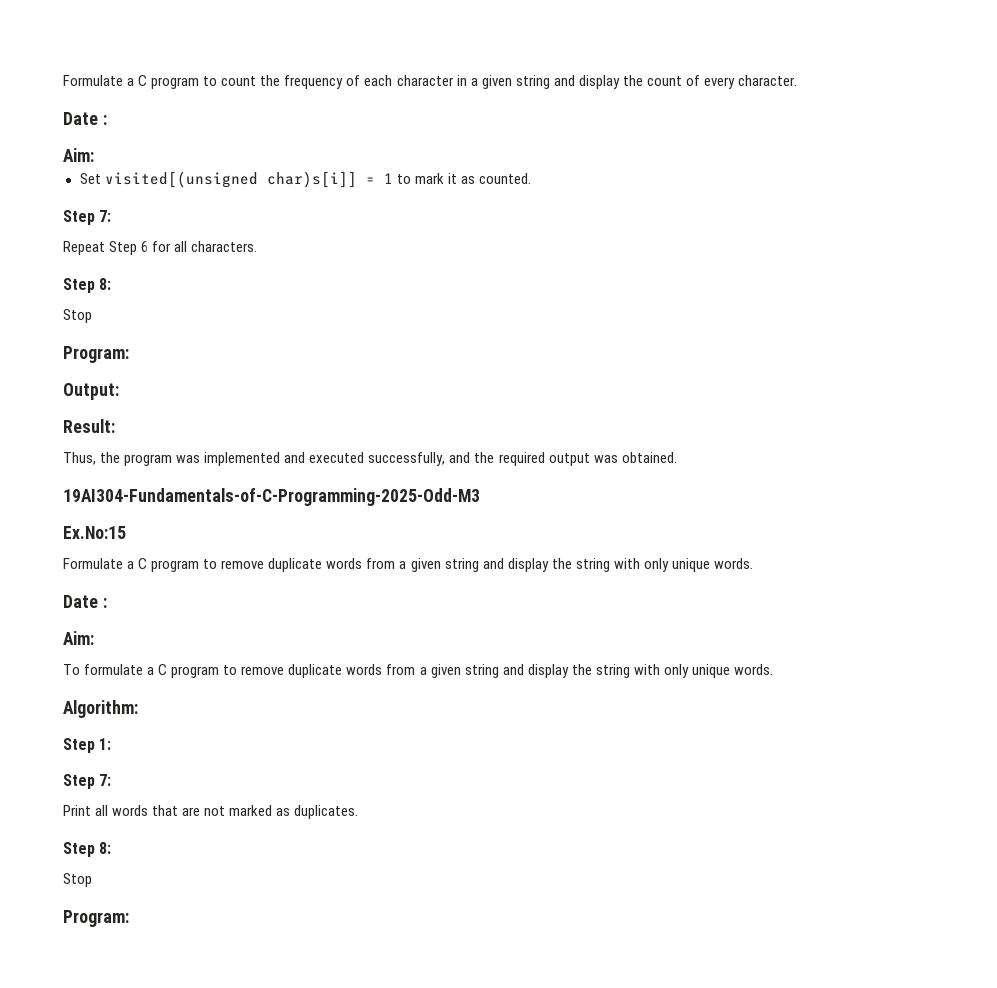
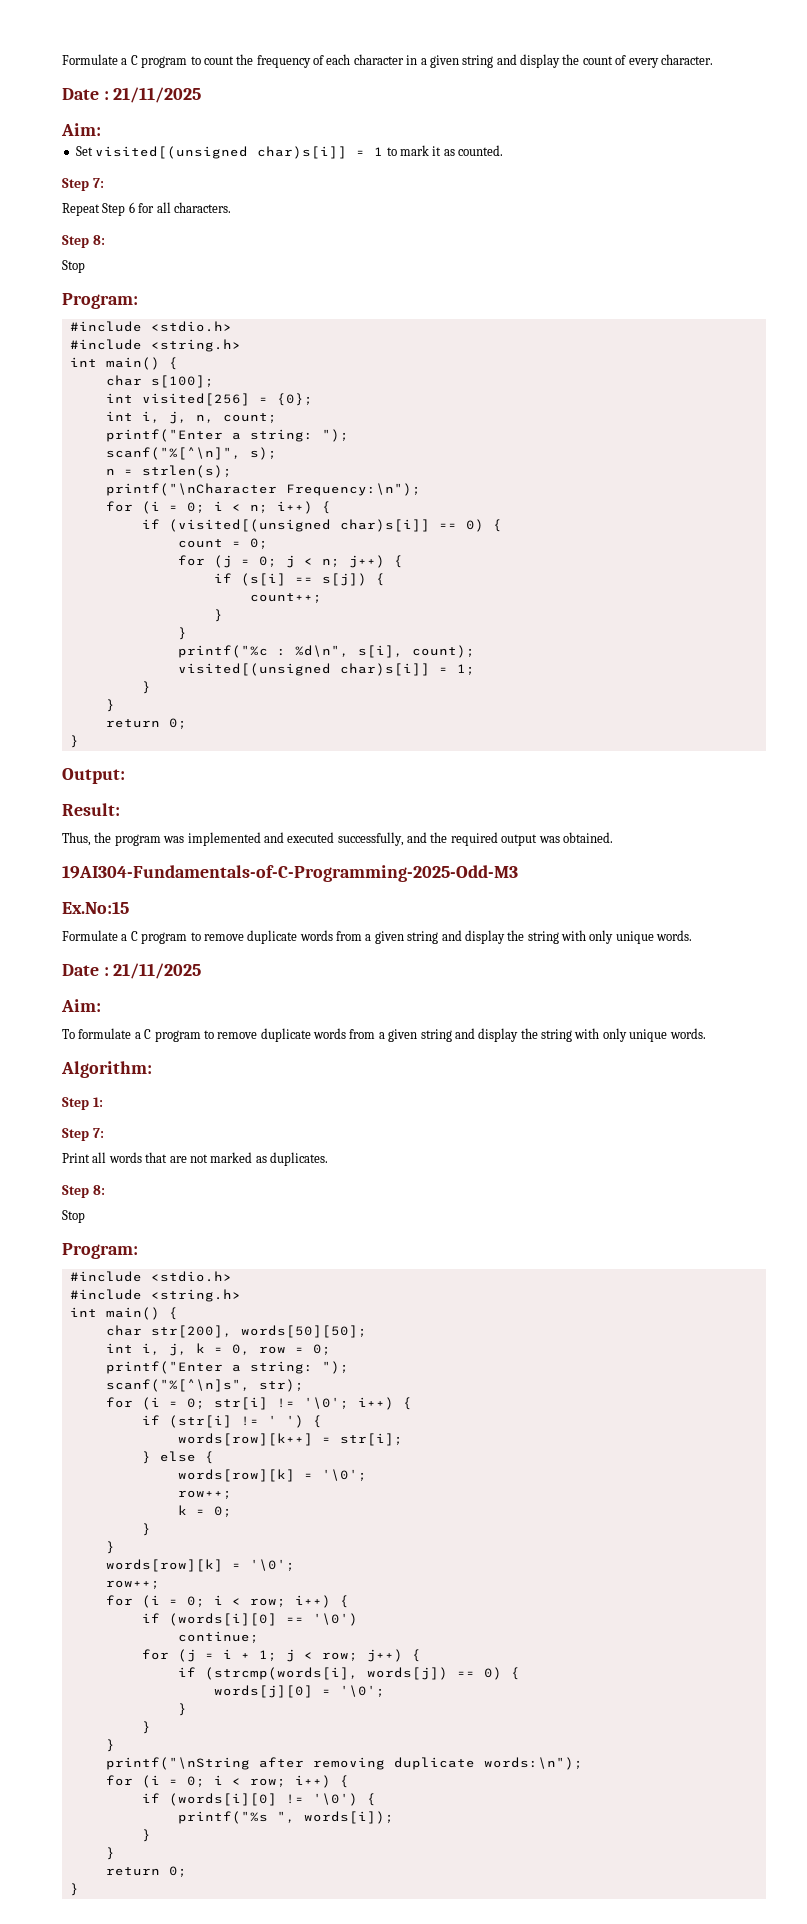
(107, 120) none -> [113,87,202,103] 21/11/2025
(129, 354) none -> [69,321,232,332] [69,339,241,352] [69,357,178,370] [105,375,214,388] [105,393,313,406] [105,411,277,424] [105,429,349,442] [105,447,277,460] [105,465,232,478] [105,483,421,496] [105,501,331,514] [141,519,502,532] [177,538,268,549] [177,555,403,568] [213,573,385,586] [249,593,322,603] [213,609,223,622] [177,627,187,640] [177,645,475,658] [177,663,475,676] [141,681,151,694] [105,699,115,712] [105,718,187,729] [69,735,79,748] // #include <stdio.h> // #include <string.h> // int main() { // char s[100]; // int visited[256] = {0}; // int i, j, n, count; // printf("Enter a string: "); // scanf("%[^\n]", s); // n = strlen(s); // printf("\nCharacter Frequency:\n"); // for (i = 0; i < n; i++) { // if (visited[(unsigned char)s[i]] == 0) { // count = 0; // for (j = 0; j < n; j++) { // if (s[i] == s[j]) { // count++; // } // } // printf("%c : %d\n", s[i], count); // visited[(unsigned char)s[i]] = 1; // } // } // return 0; // }
(107, 603) none -> [113,963,202,979] 21/11/2025
(129, 918) none -> [69,1271,232,1282] [69,1289,241,1302] [69,1307,178,1320] [105,1325,367,1338] [105,1343,331,1356] [105,1361,349,1374] [105,1379,304,1392] [105,1397,412,1410] [141,1415,322,1428] [177,1433,403,1446] [141,1451,214,1464] [177,1469,367,1482] [177,1490,232,1499] [177,1505,232,1517] [141,1523,151,1536] [105,1541,115,1554] [105,1559,295,1572] [105,1580,160,1589] [105,1595,349,1608] [141,1613,358,1626] [177,1631,259,1643] [141,1649,421,1662] [177,1667,520,1680] [213,1685,385,1698] [177,1703,187,1716] [141,1721,151,1734] [105,1739,115,1752] [105,1757,583,1770] [105,1775,349,1788] [141,1793,376,1806] [177,1811,394,1824] [141,1829,151,1842] [105,1847,115,1860] [105,1866,187,1877] [69,1883,79,1896] // #include <stdio.h> // #include <string.h> // int main() { // char str[200], words[50][50]; // int i, j, k = 0, row = 0; // printf("Enter a string: "); // scanf("%[^\n]s", str); // for (i = 0; str[i] != '\0'; i++) { // if (str[i] != ' ') { // words[row][k++] = str[i]; // } else { // words[row][k] = '\0'; // row++; // k = 0; // } // } // words[row][k] = '\0'; // row++; // for (i = 0; i < row; i++) { // if (words[i][0] == '\0') // continue; // for (j = i + 1; j < row; j++) { // if (strcmp(words[i], words[j]) == 0) { // words[j][0] = '\0'; // } // } // } // printf("\nString after removing duplicate words:\n"); // for (i = 0; i < row; i++) { // if (words[i][0] != '\0') { // printf("%s ", words[i]); // } // } // return 0; // }

